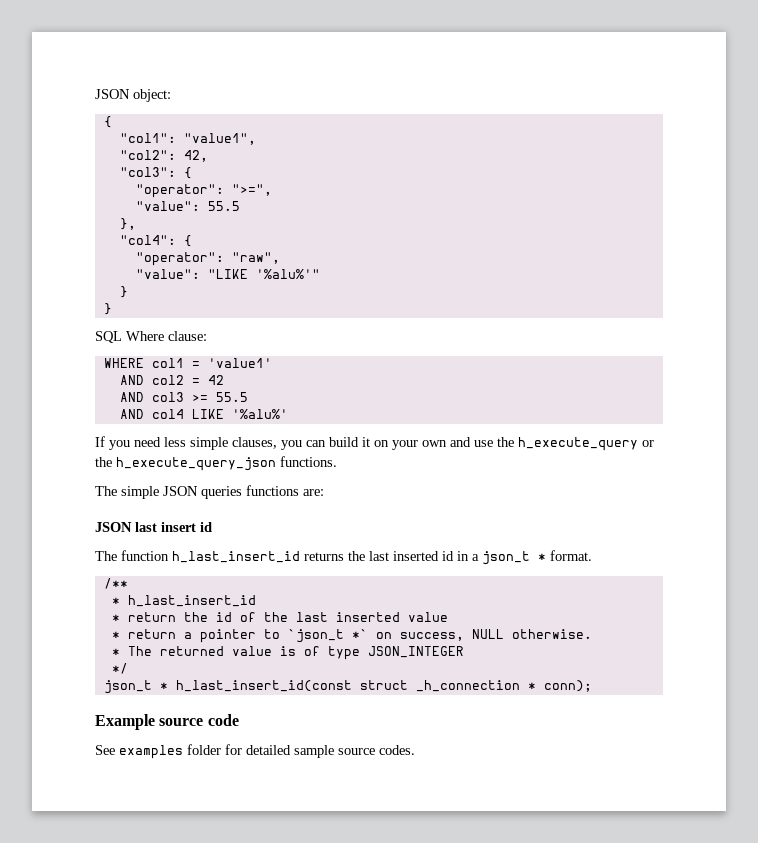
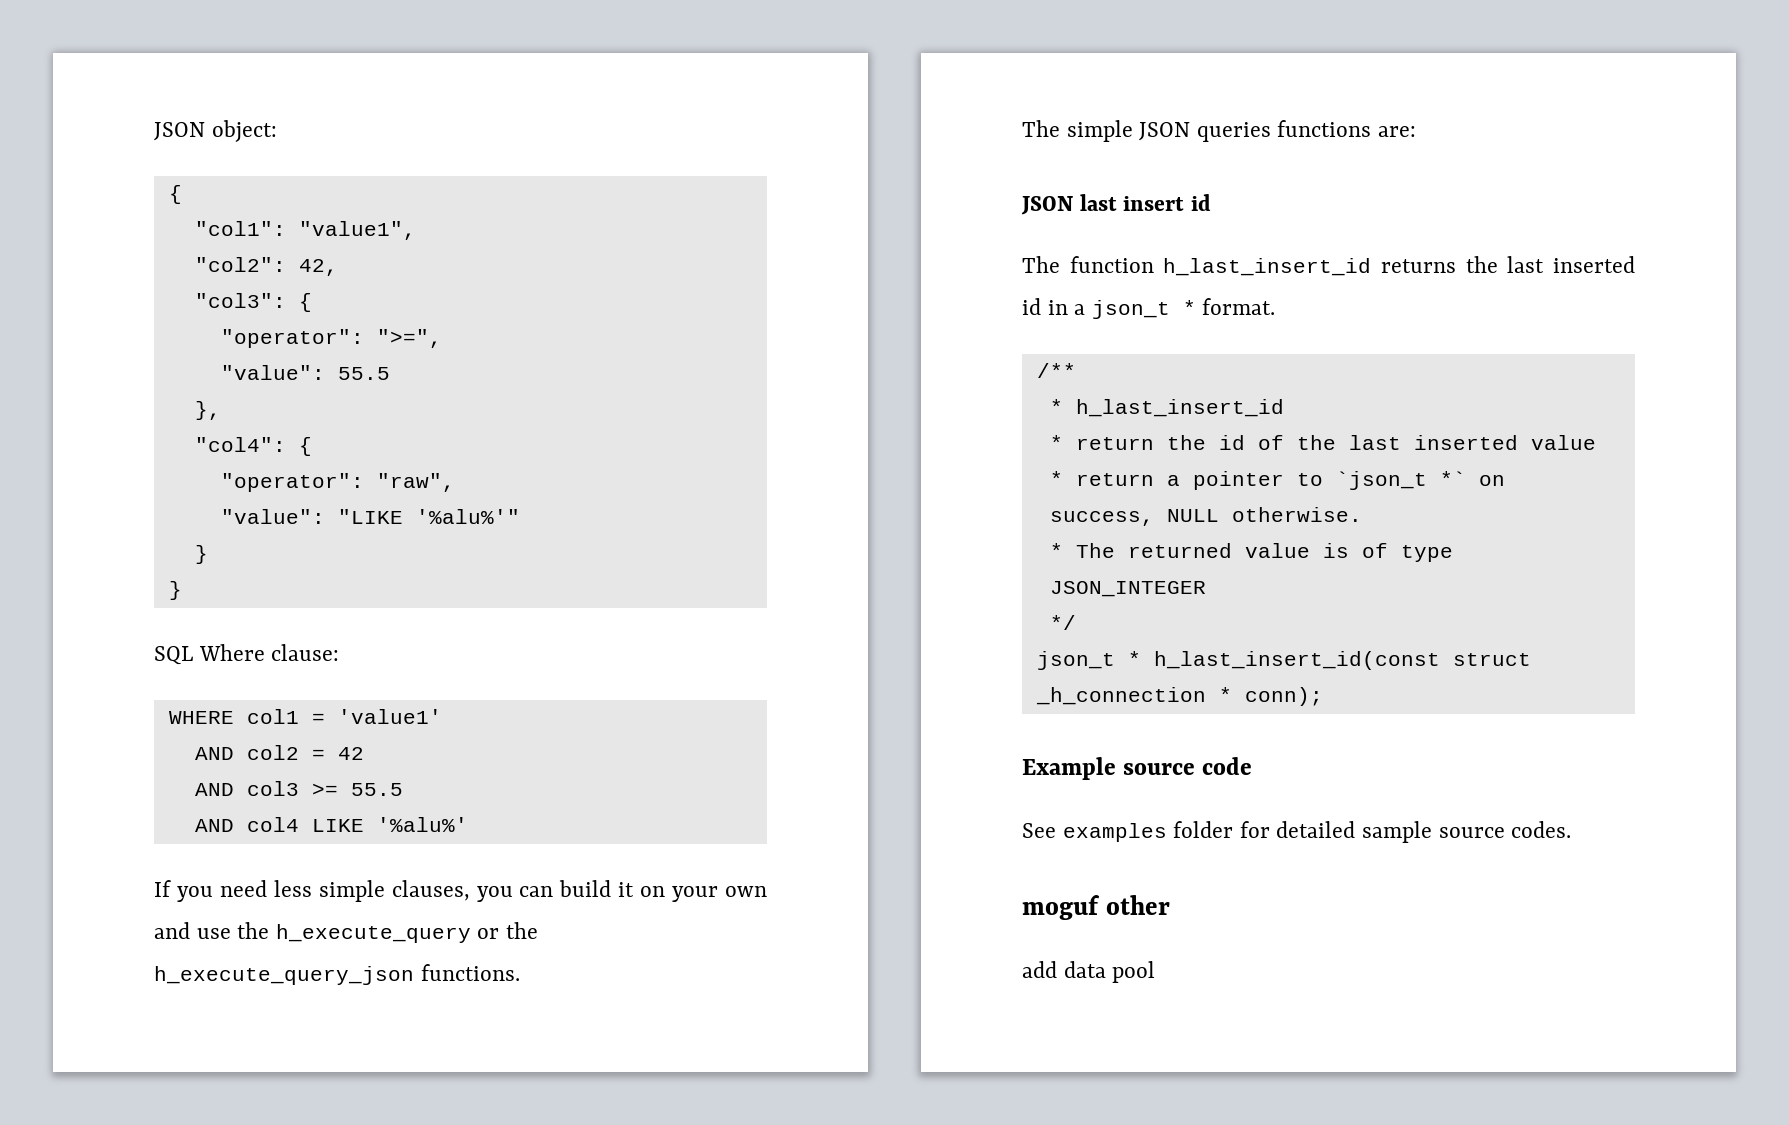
(415, 750) none -> [1022,895,1170,920] [1022,961,1156,983] // moguf other // add data pool

